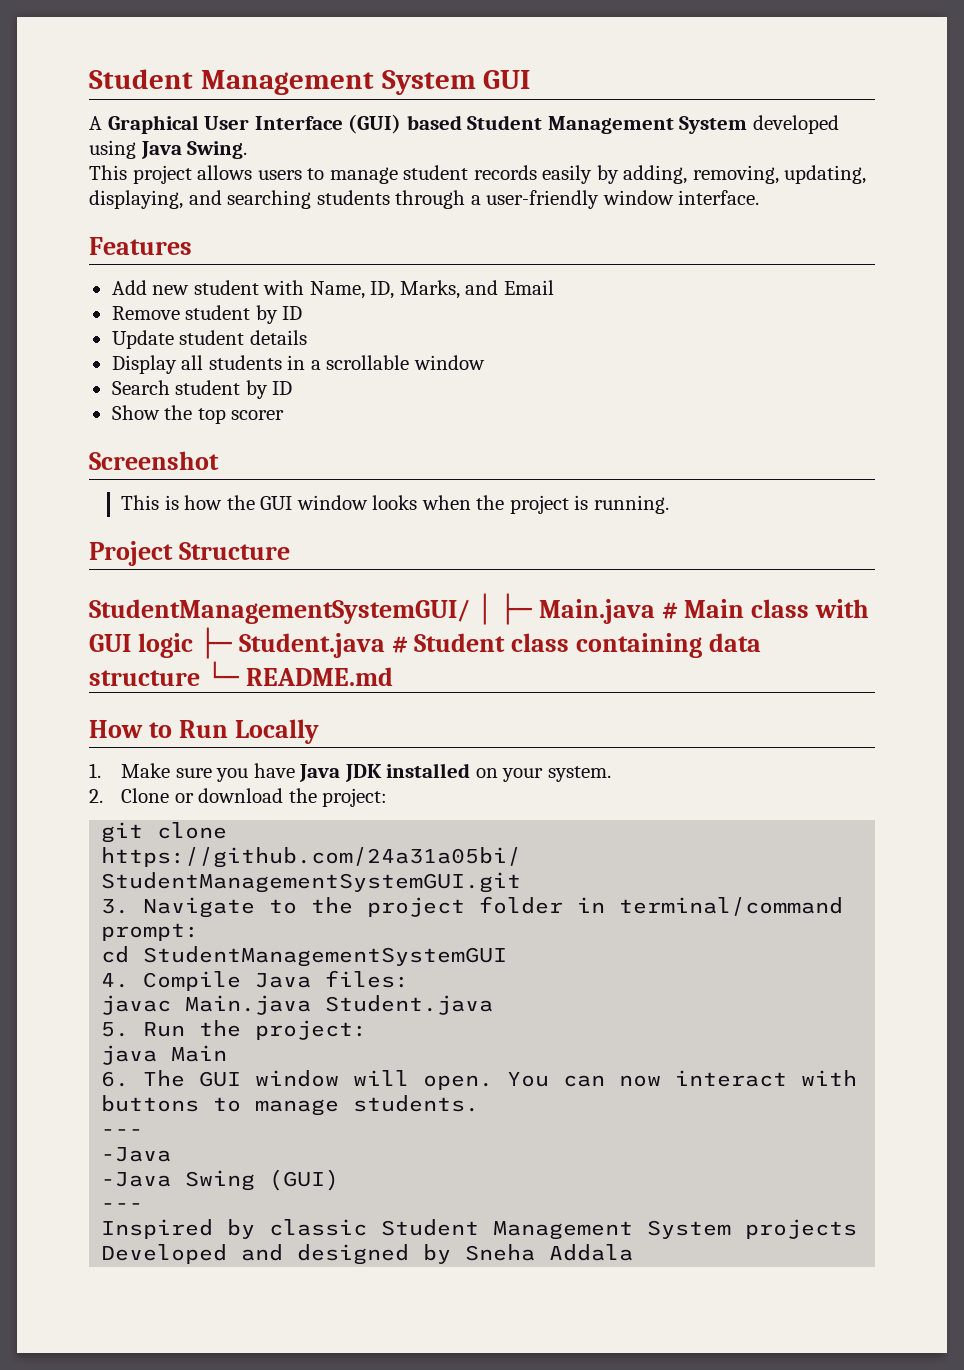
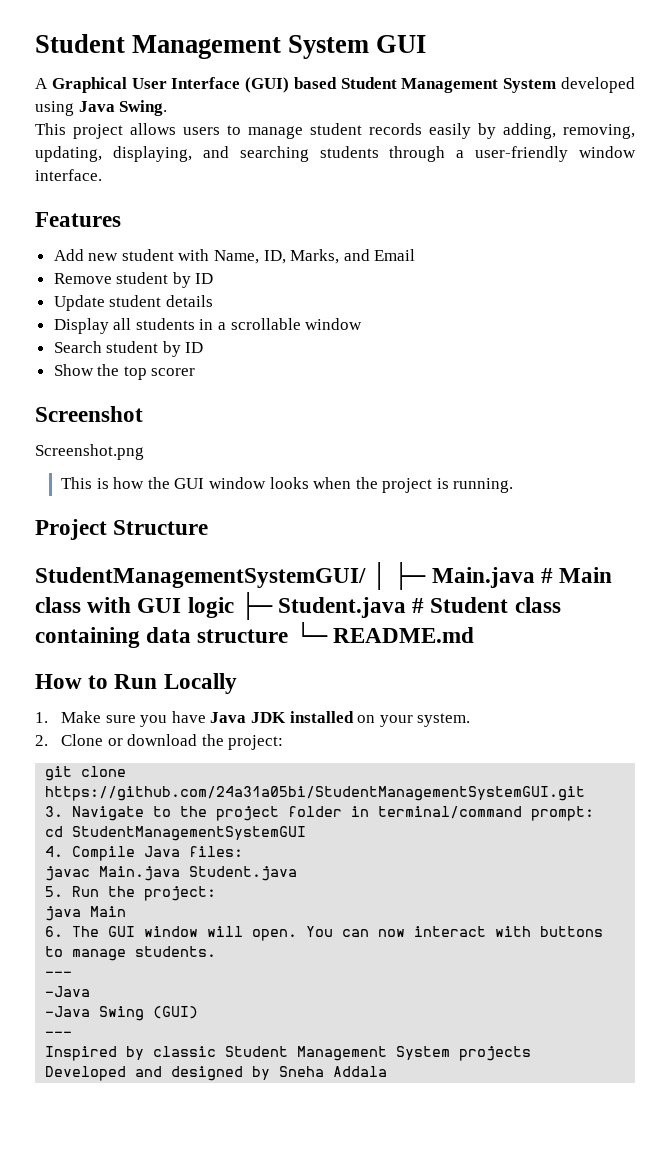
(219, 460) none -> [35,444,144,460] // Screenshot.png

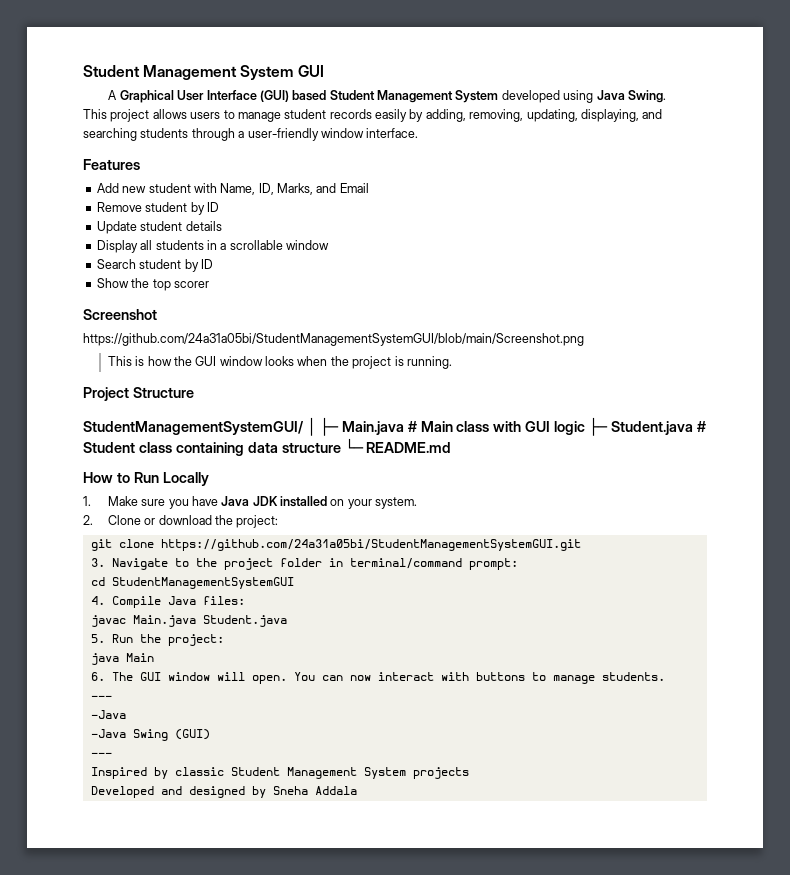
[35,444,144,460] Screenshot.png -> [83,333,584,346] https://github.com/24a31a05bi/StudentManagementSystemGUI/blob/main/Screenshot.png

